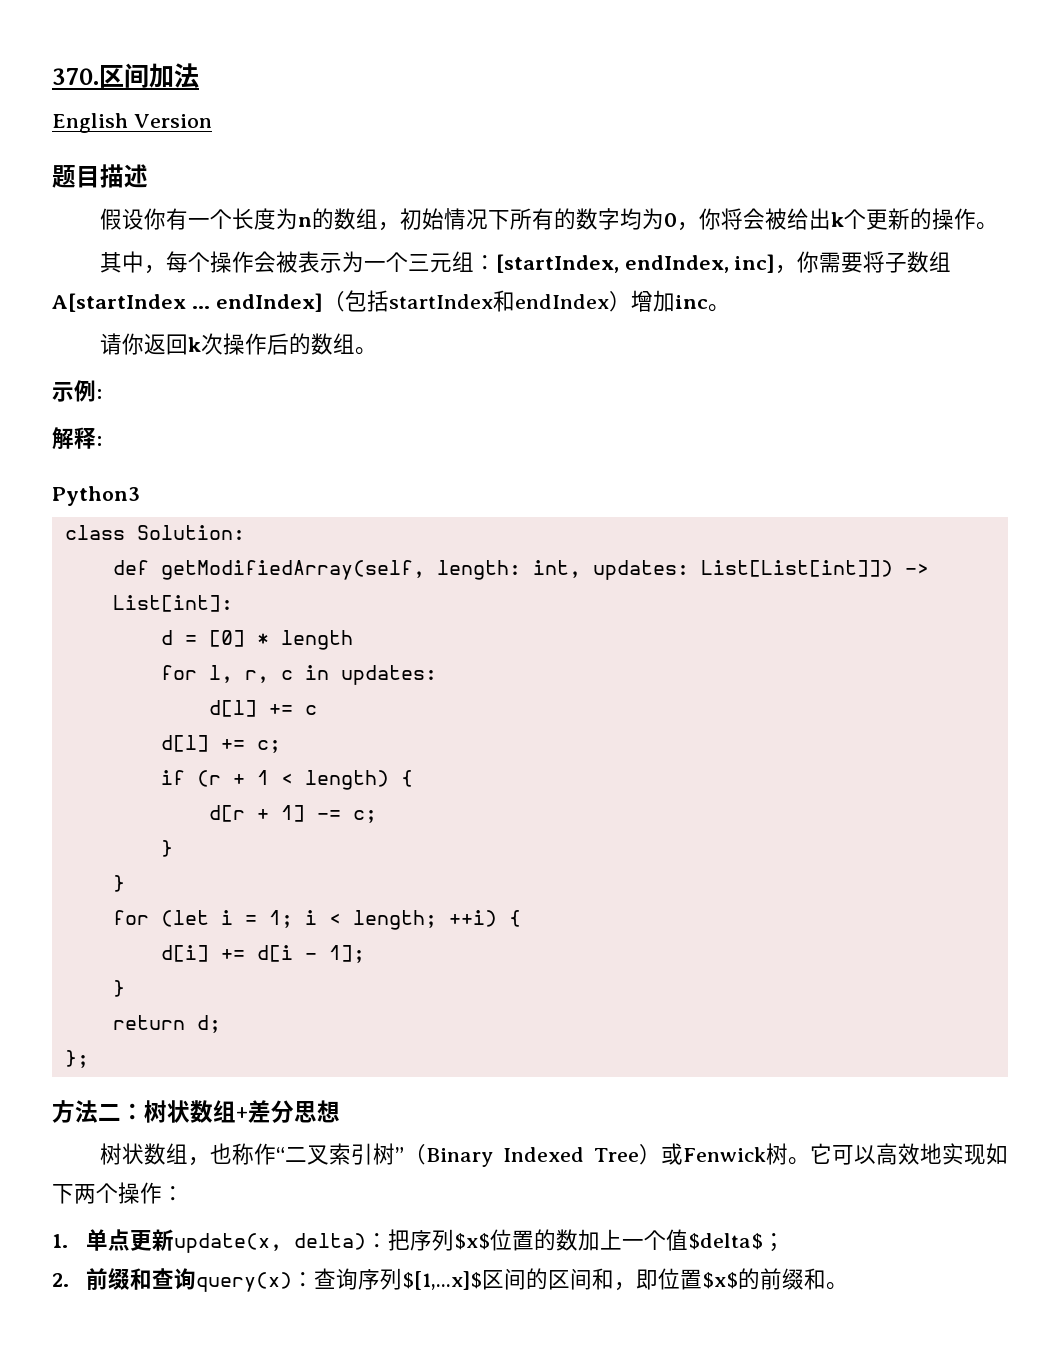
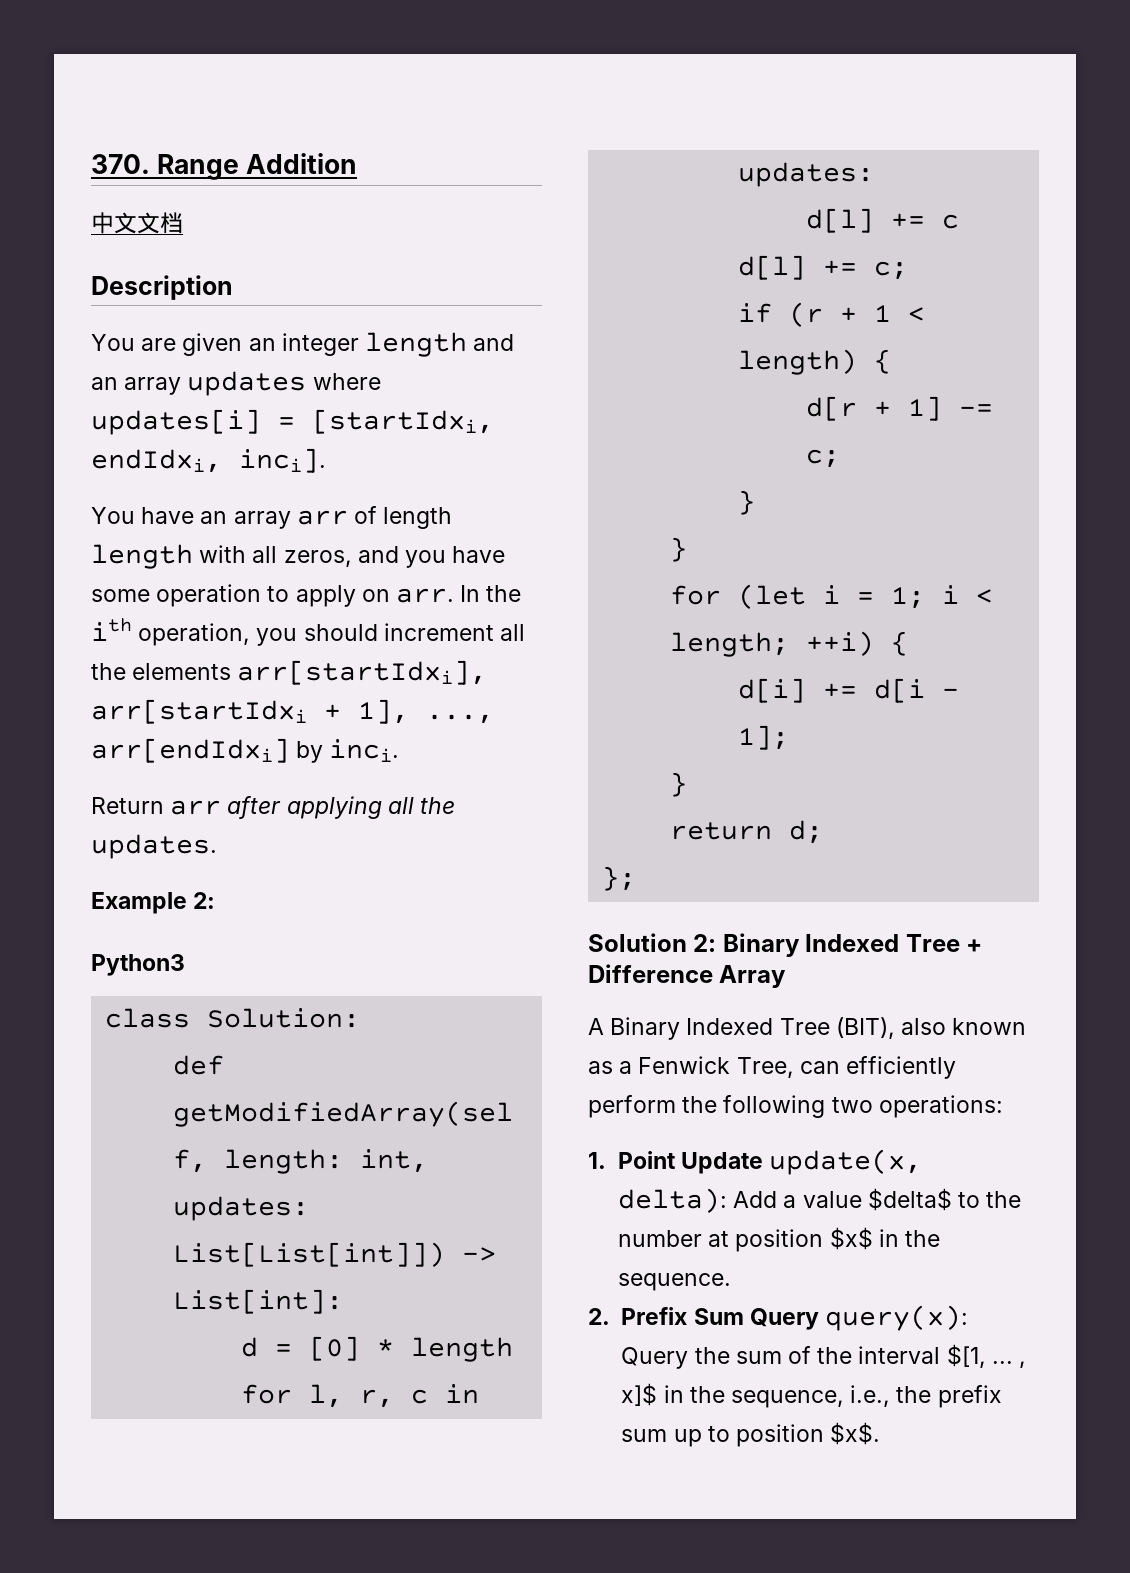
[99,63,199,88] [52,113,212,133] [52,164,148,188] [99,208,998,231] [99,251,952,274] [52,290,730,312] [99,333,377,355] [52,380,102,402] [52,427,102,450] 区间加法 // English Version // 题目描述 // 假设你有一个长度为n的数组，初始情况下所有的数字均为0，你将会被给出k个更新的操作。 // 其中，每个操作会被表示为一个三元组：[startIndex, endIndex, inc]，你需要将子数组A[startIndex ... endIndex]（包括startIndex和endIndex）增加inc。 // 请你返回k次操作后的数组。 // 示例: // 解释: -> [157,153,358,180] [91,212,183,234] [91,275,233,300] [91,332,515,357] [91,371,381,396] [91,409,494,435] [91,448,326,473] [91,506,453,529] [91,544,506,569] [91,584,522,607] [91,618,526,646] [91,660,488,685] [91,699,494,724] [91,738,400,763] [91,796,456,819] [91,834,217,859] [91,892,216,914] Range Addition // 中文文档 // Description // You are given an integer length and an array updates where updates[i] = [startIdxi, endIdxi, inci]. // You have an array arr of length length with all zeros, and you have some operation to apply on arr. In the ith operation, you should increment all the elements arr[startIdxi], arr[startIdxi + 1], ..., arr[endIdxi] by inci. // Return arr after applying all the updates. // Example 2:
[52,1100,340,1123] [99,1143,1008,1167] [52,1182,184,1204] [52,1229,786,1253] [52,1268,849,1292] 方法二：树状数组+差分思想 // 树状数组，也称作“二叉索引树”（Binary Indexed Tree）或Fenwick树。它可以高效地实现如下两个操作： // 1.单点更新update(x, delta)：把序列$x$位置的数加上一个值$delta$； // 2.前缀和查询query(x)：查询序列$[1,...x]$区间的区间和，即位置$x$的前缀和。 -> [588,933,983,957] [588,964,787,988] [588,1017,1027,1040] [588,1056,957,1079] [588,1095,1003,1118] [588,1149,923,1175] [618,1188,1022,1213] [618,1227,941,1252] [618,1273,732,1291] [588,1305,969,1331] [621,1344,1027,1369] [621,1383,1002,1408] [621,1422,881,1447] Solution 2: Binary Indexed Tree + Difference Array // A Binary Indexed Tree (BIT), also known as a Fenwick Tree, can efficiently perform the following two operations: // 1. Point Update update(x, delta): Add a value $delta$ to the number at position $x$ in the sequence. // 2. Prefix Sum Query query(x): Query the sum of the interval $[1, ... , x]$ in the sequence, i.e., the prefix sum up to position $x$.

